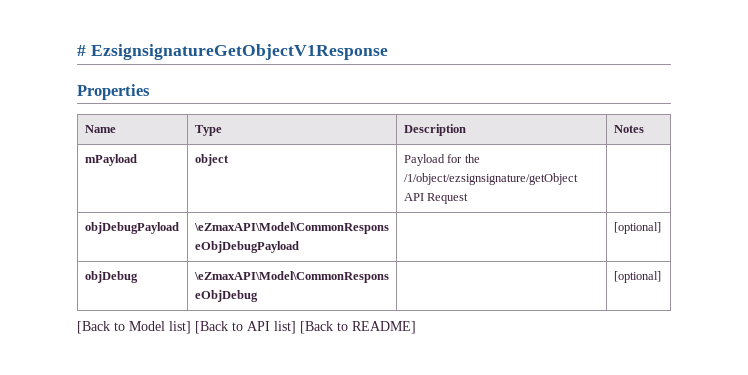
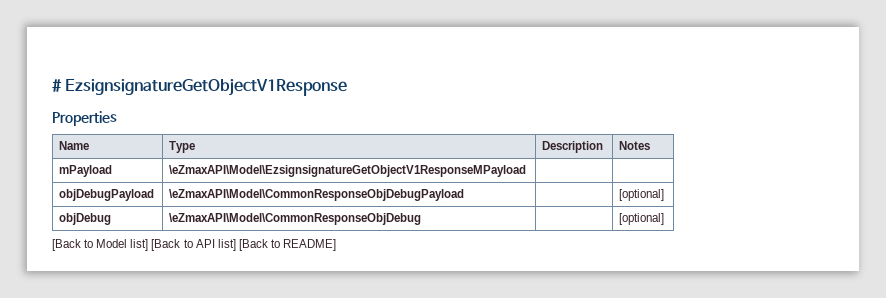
[194,154,229,166] [403,154,480,166] [403,173,578,185] [403,193,469,204] object | Payload for the /1/object/ezsignsignature/getObject API Request -> [169,165,527,177] \eZmaxAPI\Model\EzsignsignatureGetObjectV1ResponseMPayload |

